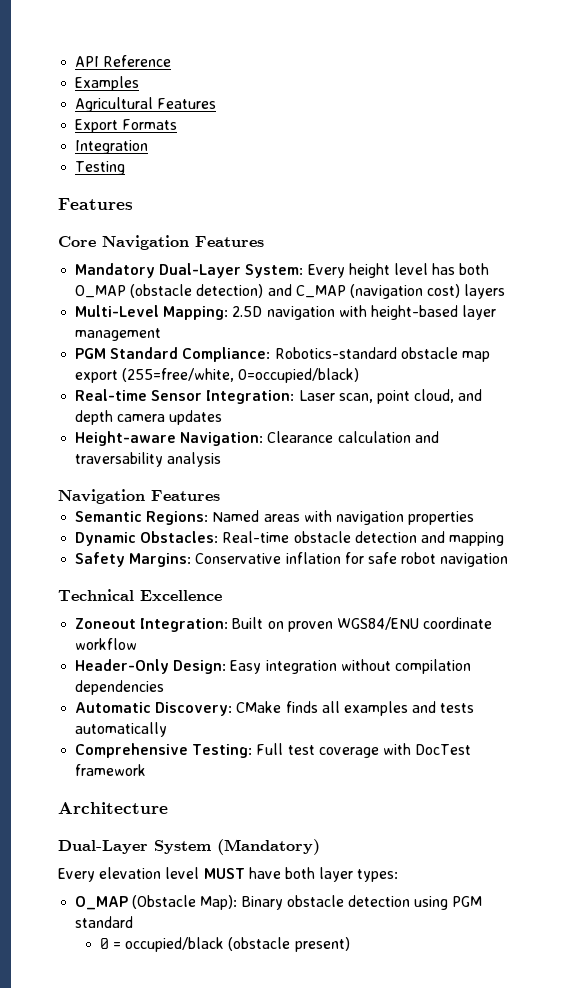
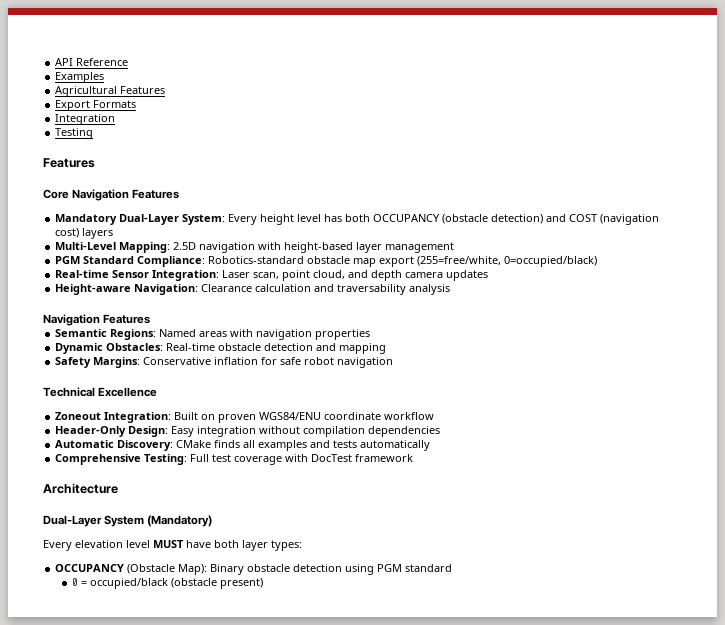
[75,285,127,298] O_MAP -> [373,214,441,222] OCCUPANCY
[295,285,346,298] C_MAP -> [569,214,598,222] COST
[75,896,129,910] O_MAP -> [55,564,125,572] OCCUPANCY

